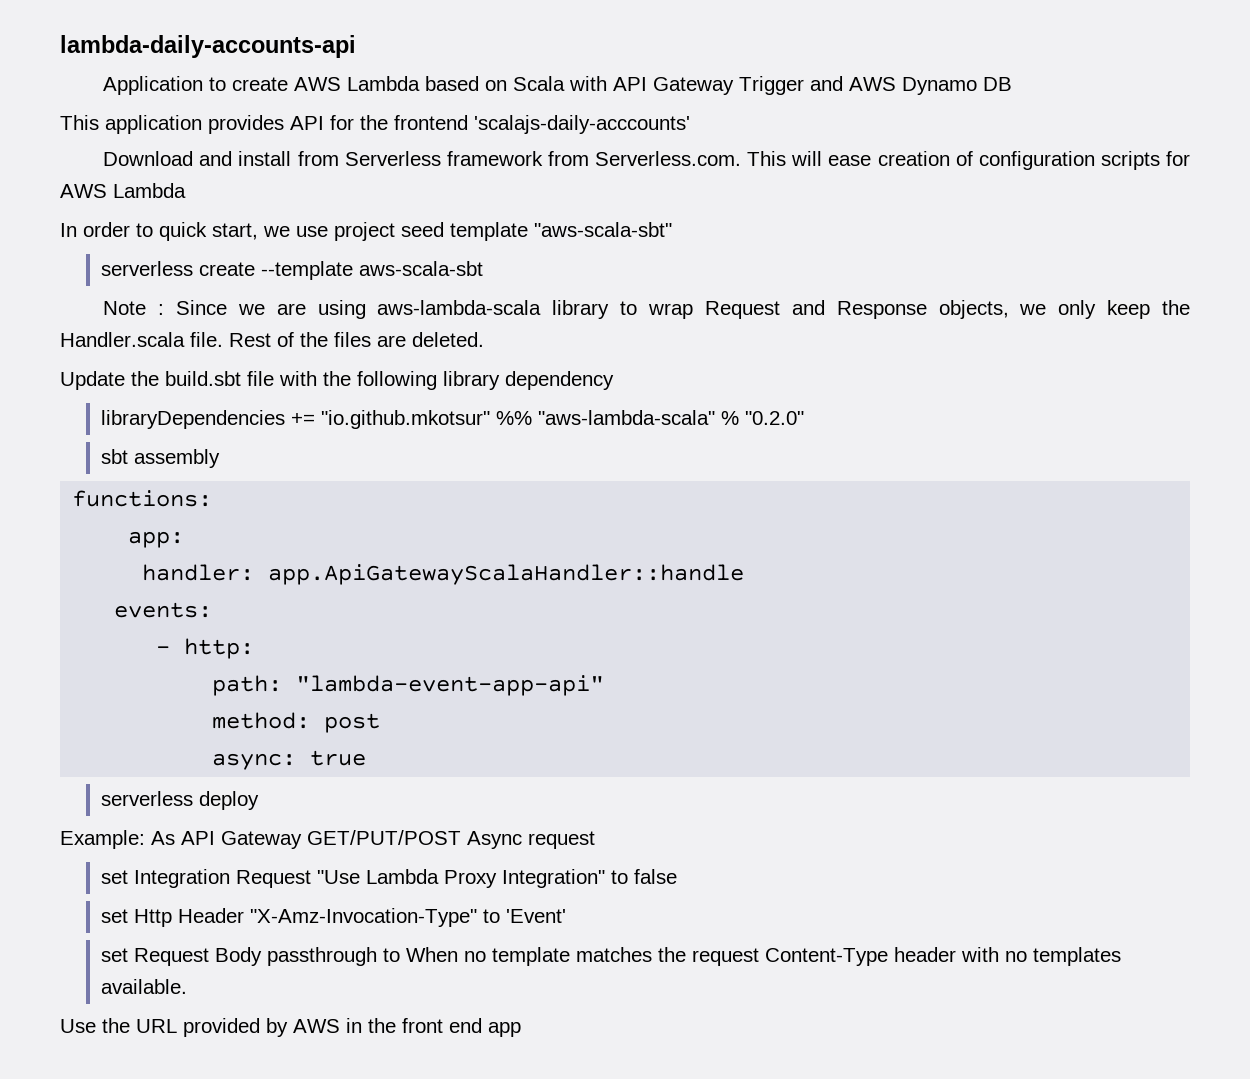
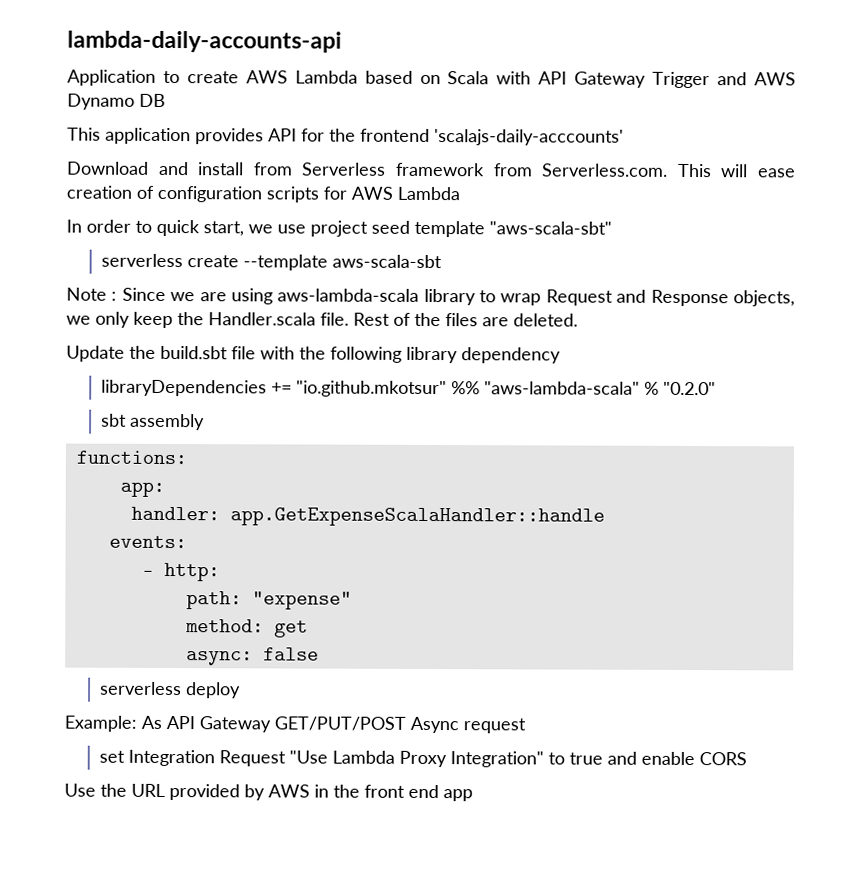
[268,564,745,585] app.ApiGatewayScalaHandler::handle -> [229,507,605,527] app.GetExpenseScalaHandler::handle
[296,675,605,696] "lambda-event-app-api" -> [251,591,352,610] "expense"
[324,713,381,733] post -> [273,620,308,638] get
[310,750,367,766] true -> [262,647,319,661] false
[633,869,677,884] [100,908,566,927] [100,947,1121,966] [100,979,187,994] false // set Http Header "X-Amz-Invocation-Type" to 'Event' // set Request Body passthrough to When no template matches the request Content-Type header with no templates available. -> [569,751,748,766] true and enable CORS

